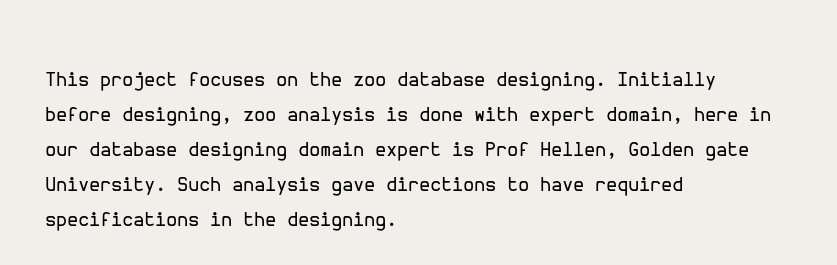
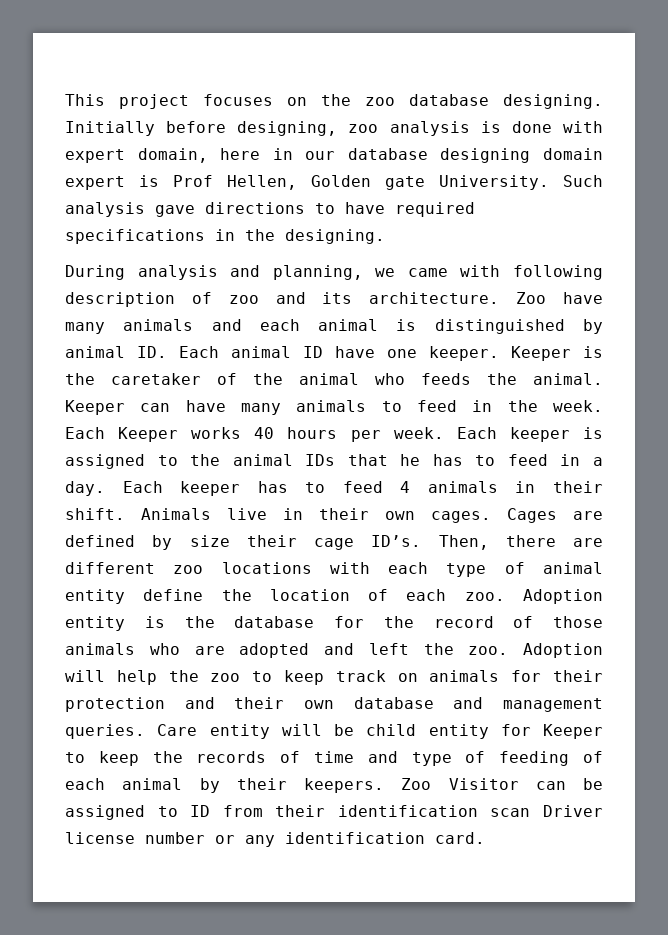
(397, 221) none -> [65,265,603,280] [65,292,603,307] [65,319,603,334] [65,346,603,361] [65,373,603,385] [65,400,603,415] [65,427,603,442] [65,454,603,469] [65,481,603,496] [65,508,603,523] [65,535,603,550] [65,562,603,577] [65,589,603,604] [65,616,603,631] [65,643,603,658] [65,670,603,685] [65,697,603,712] [65,724,603,739] [65,751,603,766] [65,778,603,793] [65,805,603,820] [65,832,485,847] // During analysis and planning, we came with following description of zoo and its architecture. Zoo have many animals and each animal is distinguished by animal ID. Each animal ID have one keeper. Keeper is the caretaker of the animal who feeds the animal. Keeper can have many animals to feed in the week. Each Keeper works 40 hours per week. Each keeper is assigned to the animal IDs that he has to feed in a day. Each keeper has to feed 4 animals in their shift. Animals live in their own cages. Cages are defined by size their cage ID’s. Then, there are different zoo locations with each type of animal entity define the location of each zoo. Adoption entity is the database for the record of those animals who are adopted and left the zoo. Adoption will help the zoo to keep track on animals for their protection and their own database and management queries. Care entity will be child entity for Keeper to keep the records of time and type of feeding of each animal by their keepers. Zoo Visitor can be assigned to ID from their identification scan Driver license number or any identification card.

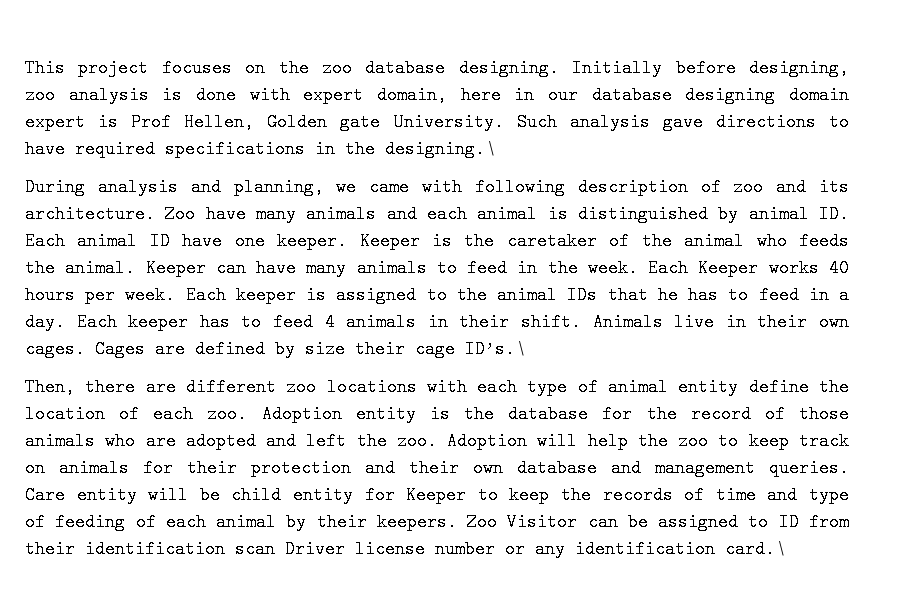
(385, 236) none -> [489,141,495,156] \
(422, 541) none -> [519,341,525,356] \ //
(485, 838) none -> [779,541,785,556] \

